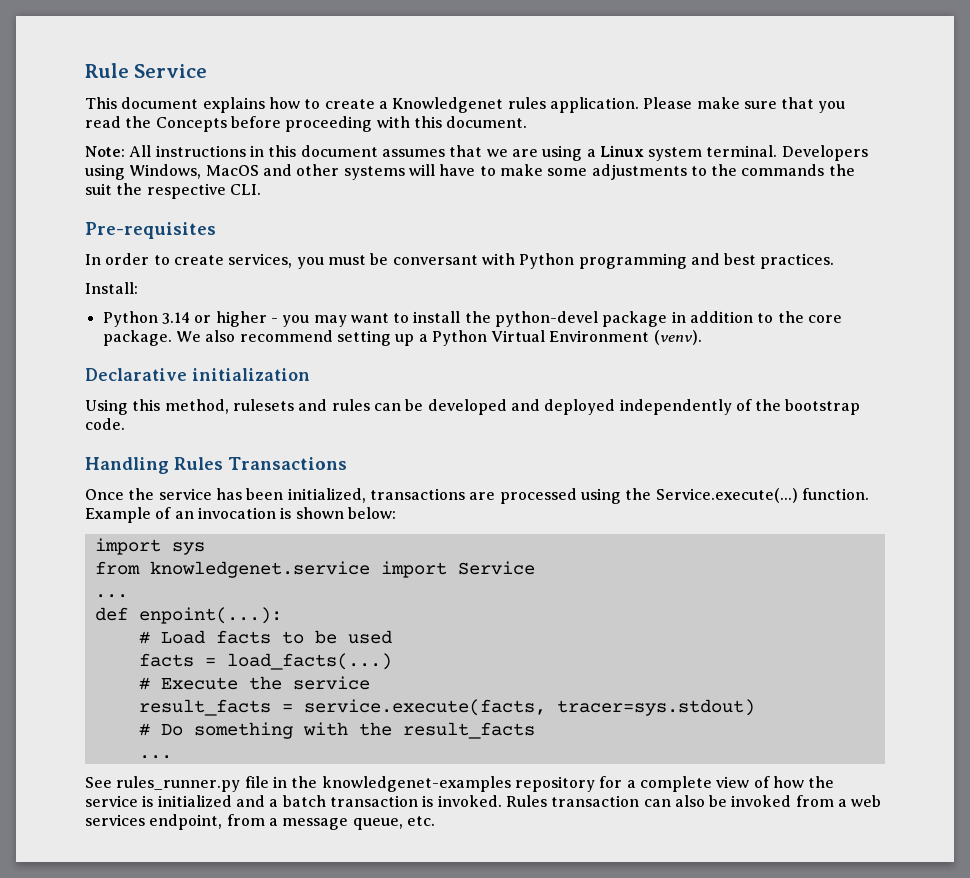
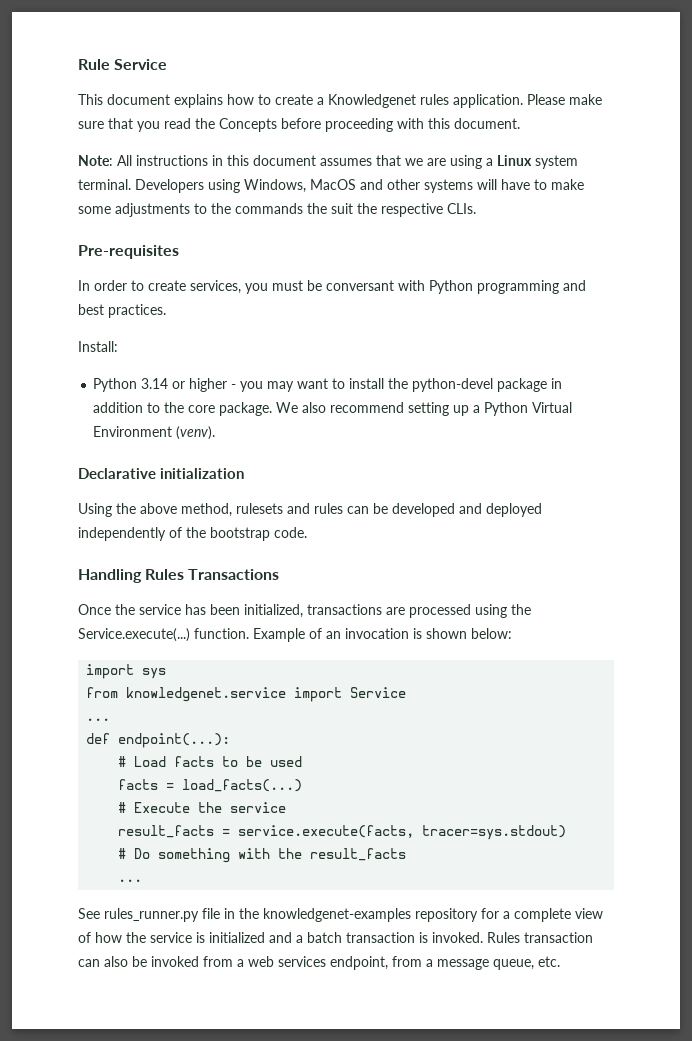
[229,184,261,195] CLI. -> [447,203,476,214] CLIs.
[132,399,161,411] this -> [116,503,177,514] the above
[138,607,282,624] enpoint(...): -> [118,733,231,748] endpoint(...):

